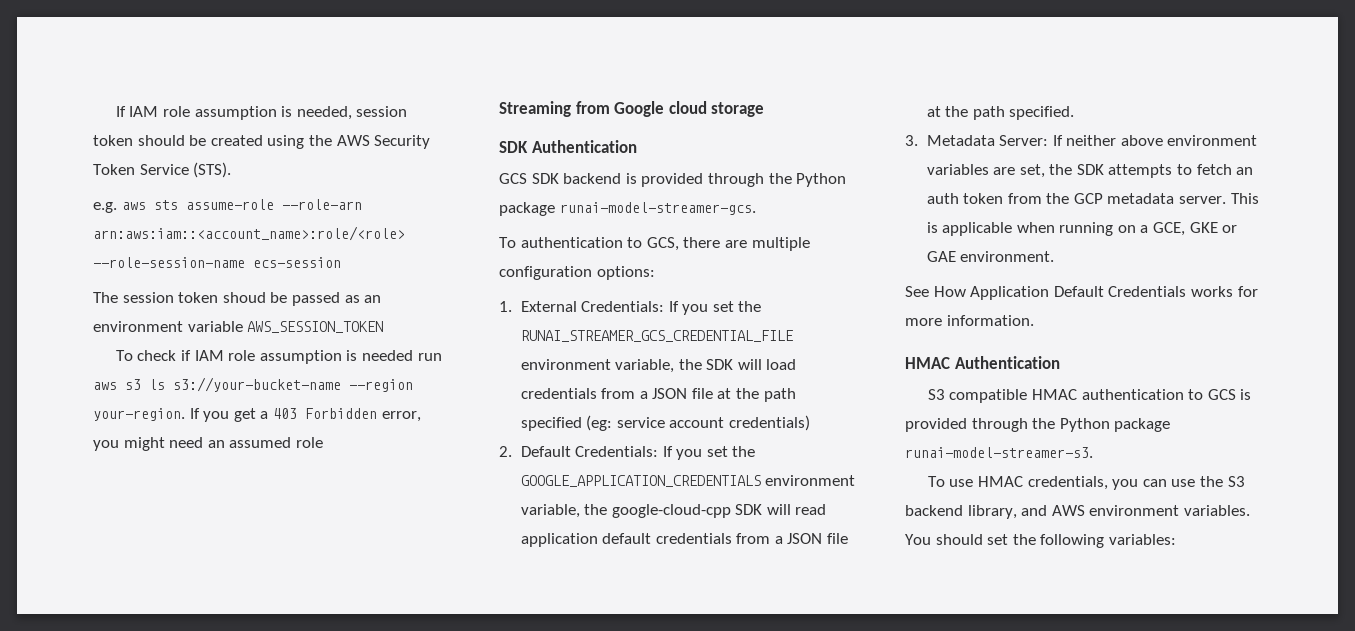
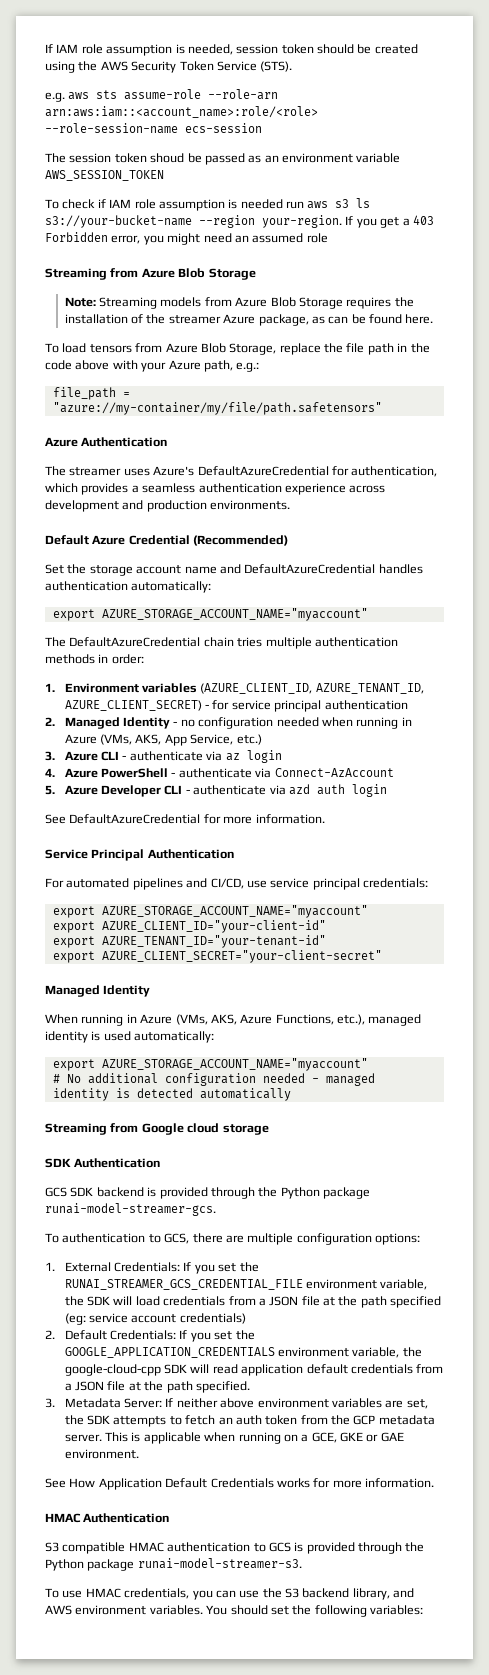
(323, 442) none -> [45,268,256,280] [64,297,414,309] [64,314,434,326] [45,343,430,355] [45,360,260,372] [52,387,130,400] [52,402,382,415] [45,437,168,447] [45,466,438,477] [45,483,386,495] [45,500,291,512] [45,535,289,546] [45,564,423,576] [45,581,212,593] [52,608,368,621] [45,637,398,649] [45,654,144,664] [45,683,424,694] [64,700,408,712] [45,717,412,729] [64,734,262,746] [45,750,282,763] [45,768,394,778] [45,784,387,797] [45,814,325,824] [45,849,234,861] [45,878,428,890] [52,905,368,918] [52,920,326,933] [52,935,326,948] [52,950,382,963] [45,985,151,997] [45,1014,422,1026] [45,1031,215,1043] [52,1058,368,1071] [52,1073,375,1086] [52,1088,291,1101] // Streaming from Azure Blob Storage // Note: Streaming models from Azure Blob Storage requires the installation of the streamer Azure package, as can be found here. // To load tensors from Azure Blob Storage, replace the file path in the code above with your Azure path, e.g.: // file_path = "azure://my-container/my/file/path.safetensors" // Azure Authentication // The streamer uses Azure's DefaultAzureCredential for authentication, which provides a seamless authentication experience across development and production environments. // Default Azure Credential (Recommended) // Set the storage account name and DefaultAzureCredential handles authentication automatically: // export AZURE_STORAGE_ACCOUNT_NAME="myaccount" // The DefaultAzureCredential chain tries multiple authentication methods in order: // 1. Environment variables (AZURE_CLIENT_ID, AZURE_TENANT_ID, AZURE_CLIENT_SECRET) - for service principal authentication // 2. Managed Identity - no configuration needed when running in Azure (VMs, AKS, App Service, etc.) // 3. Azure CLI - authenticate via az login // 4. Azure PowerShell - authenticate via Connect-AzAccount // 5. Azure Developer CLI - authenticate via azd auth login // See DefaultAzureCredential for more information. // Service Principal Authentication // For automated pipelines and CI/CD, use service principal credentials: // export AZURE_STORAGE_ACCOUNT_NAME="myaccount" // export AZURE_CLIENT_ID="your-client-id" // export AZURE_TENANT_ID="your-tenant-id" // export AZURE_CLIENT_SECRET="your-client-secret" // Managed Identity // When running in Azure (VMs, AKS, Azure Functions, etc.), managed identity is used automatically: // export AZURE_STORAGE_ACCOUNT_NAME="myaccount" // # No additional configuration needed - managed identity is detected automatically

